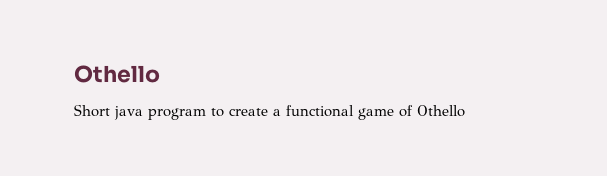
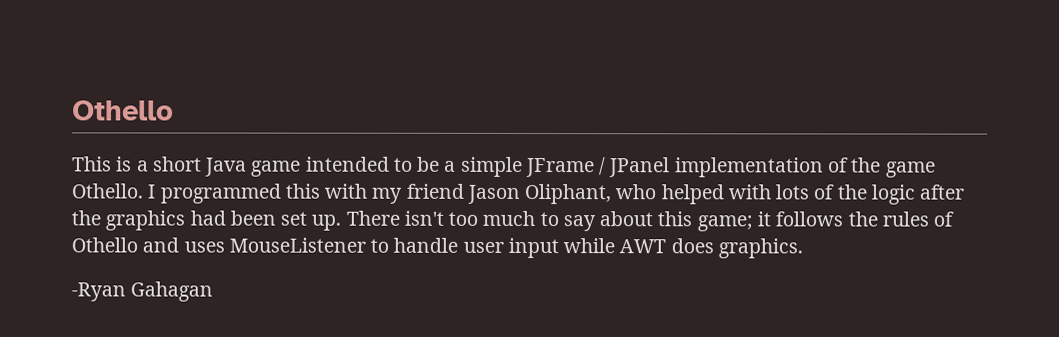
[74,104,465,120] Short java program to create a functional game of Othello -> [71,156,936,178] [71,183,965,205] [71,210,955,232] [71,237,803,259] [71,281,214,302] This is a short Java game intended to be a simple JFrame / JPanel implementation of the game Othello. I programmed this with my friend Jason Oliphant, who helped with lots of the logic after the graphics had been set up. There isn't too much to say about this game; it follows the rules of Othello and uses MouseListener to handle user input while AWT does graphics. // -Ryan Gahagan

